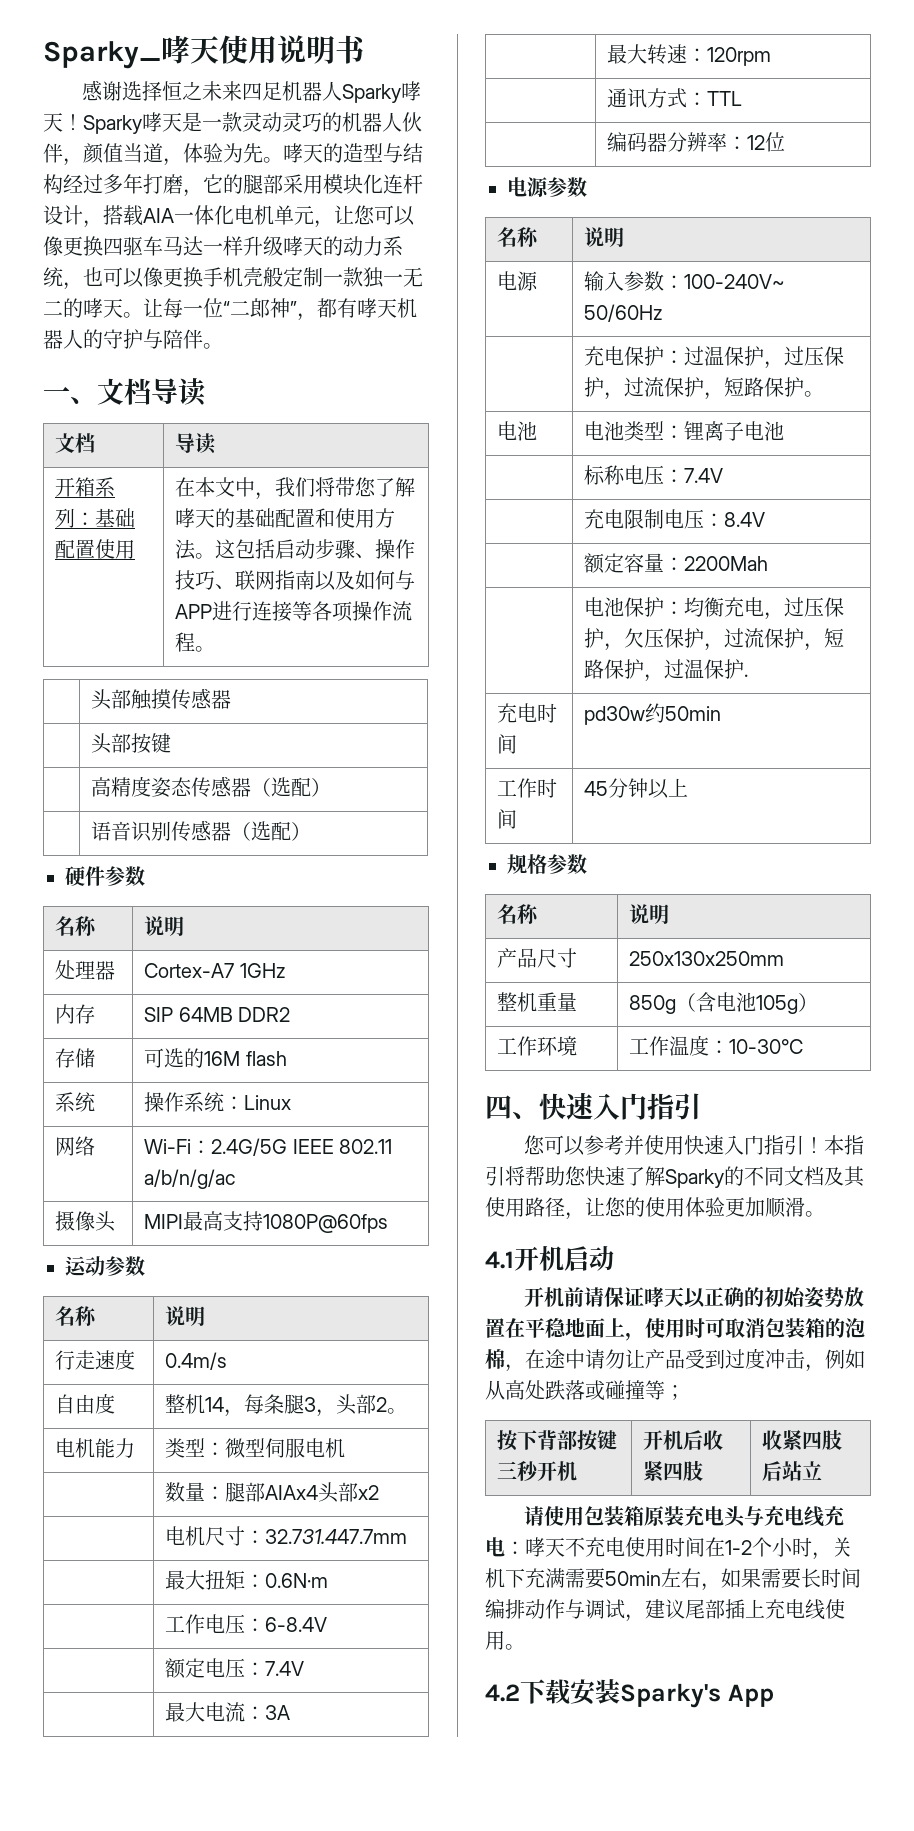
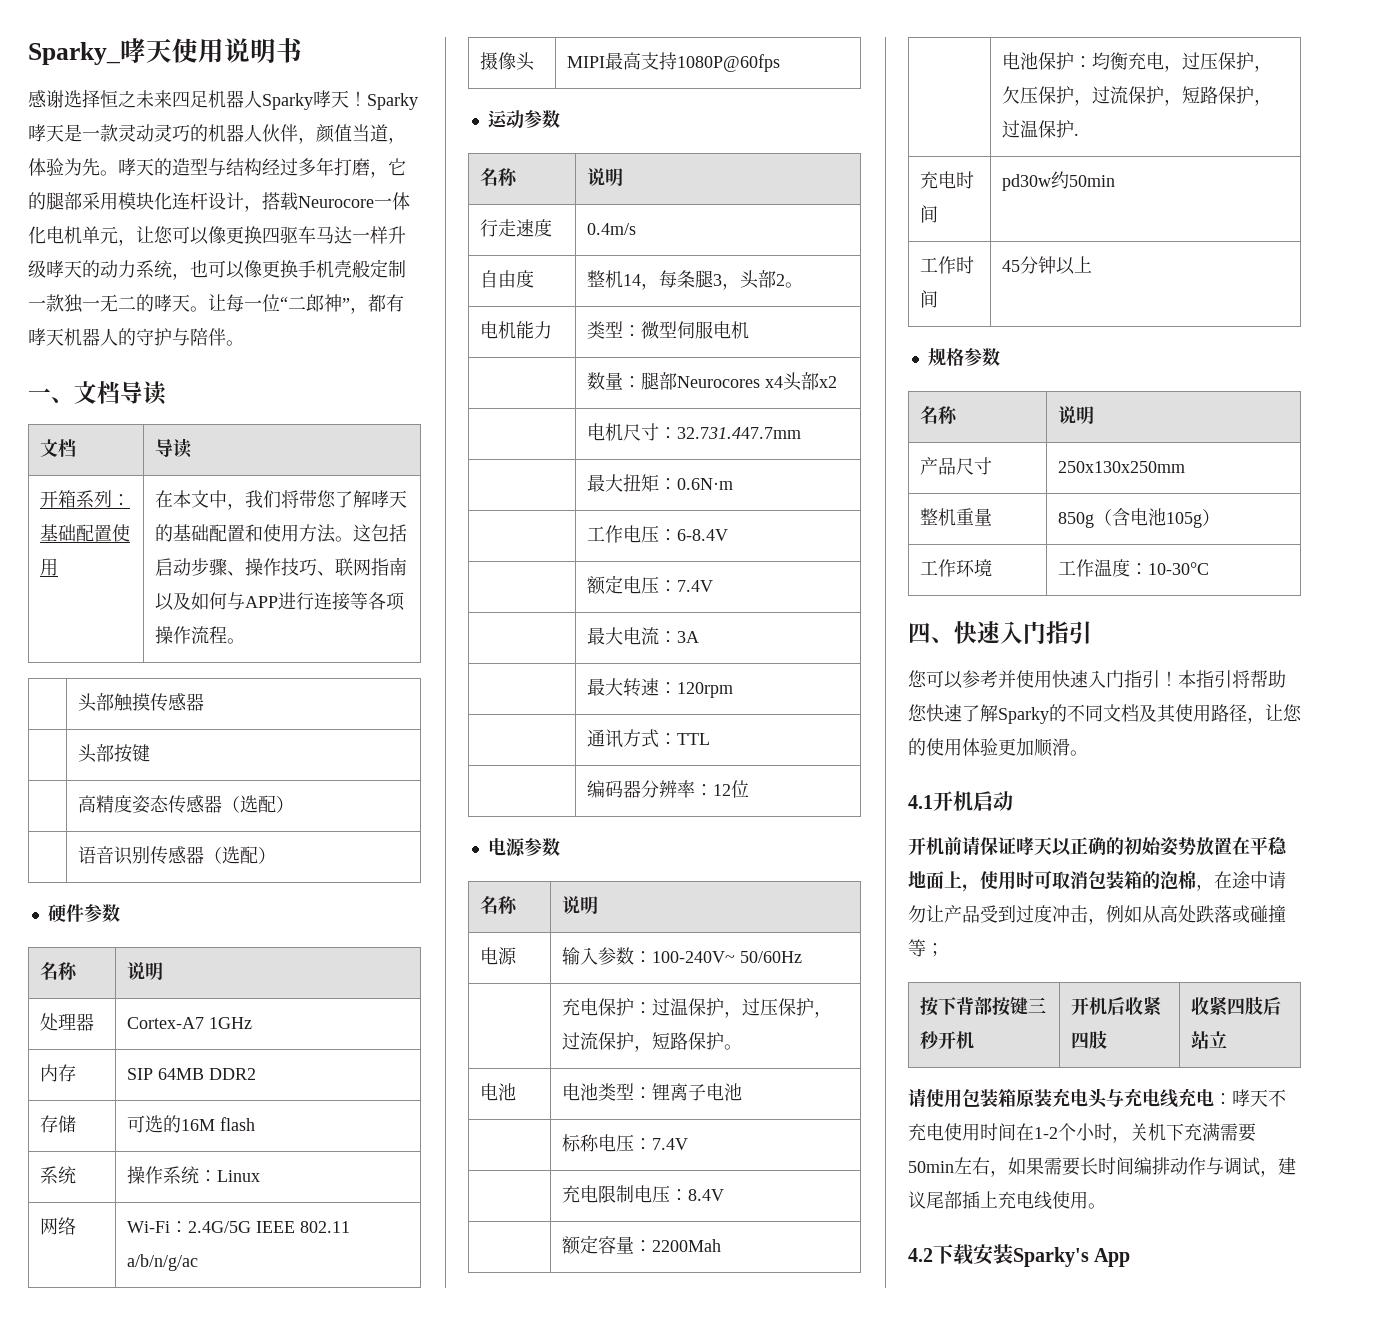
[143,208,174,223] AIA -> [298,196,374,208] Neurocore
[265,1485,319,1500] AIAx4 -> [676,376,783,388] Neurocores x4

